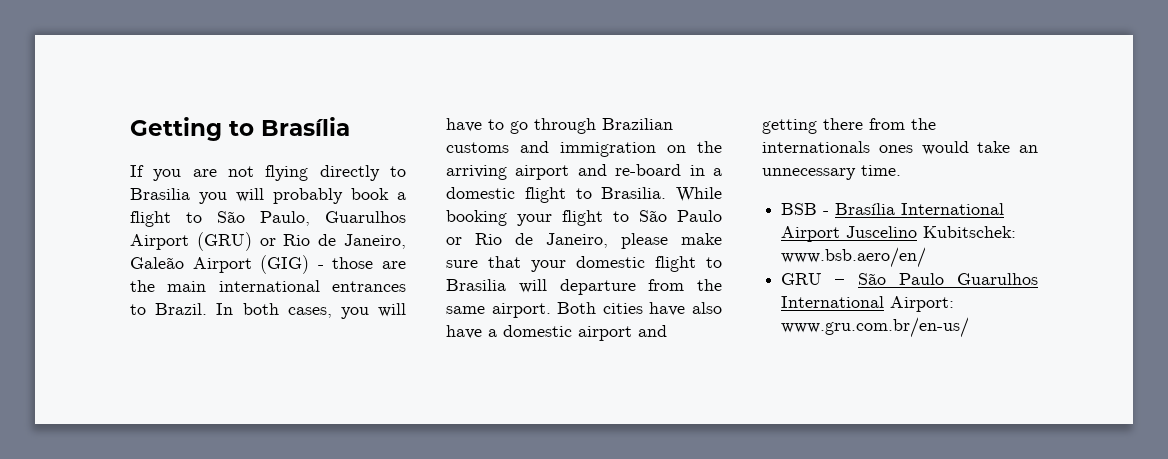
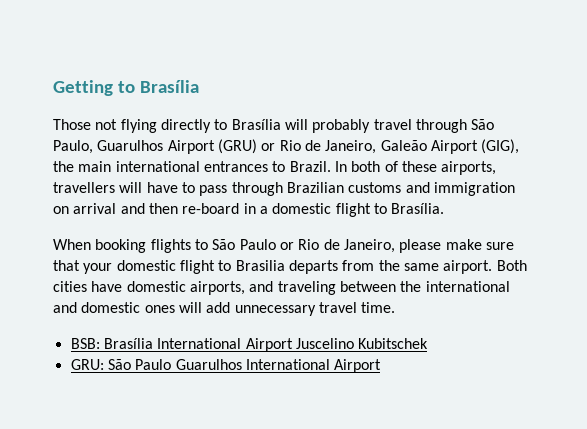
[130,165,217,181] If you are -> [53,119,91,130] Those
[130,188,406,204] [130,211,202,227] Brasilia you will probably book a flight to -> [231,119,467,133] Brasília will probably travel through
[260,255,406,274] (GIG) - those are -> [481,139,520,154] (GIG),
[287,307,369,319] cases, you -> [384,161,497,175] [53,182,115,193] of these airports, travellers
[510,121,528,134] go -> [199,185,228,196] pass
[697,141,722,153] [446,164,607,180] the arriving airport and -> [73,203,178,214] arrival and then
[601,187,722,202] [446,210,603,226] Brasilia. While booking your flight -> [391,203,445,214] [53,239,191,253] Brasília. // When booking flights
[518,279,636,295] will departure -> [288,260,338,274] departs
[692,302,722,314] [446,325,667,341] [762,118,936,134] [762,141,1038,155] [762,168,856,180] also have a domestic airport and getting there from the internationals ones would take an unnecessary -> [126,281,510,295] [53,302,357,316] domestic airports, and traveling between the international and domestic ones will add unnecessary travel
[781,203,830,215] BSB - -> [70,338,100,349] BSB:
[923,226,1017,238] [781,247,927,268] [781,273,845,285] Kubitschek: www.bsb.aero/en/ // GRU – -> [358,338,429,349] [70,359,104,370] Kubitschek // GRU:
[890,296,955,312] [781,317,970,338] Airport: www.gru.com.br/en-us/ -> [334,359,382,373] Airport

